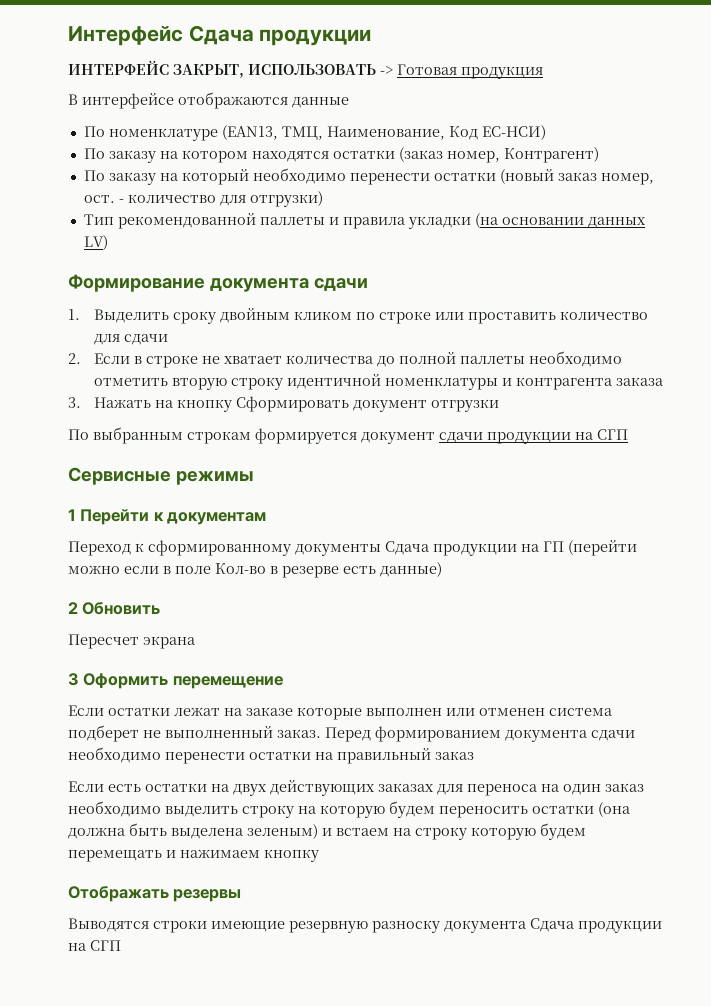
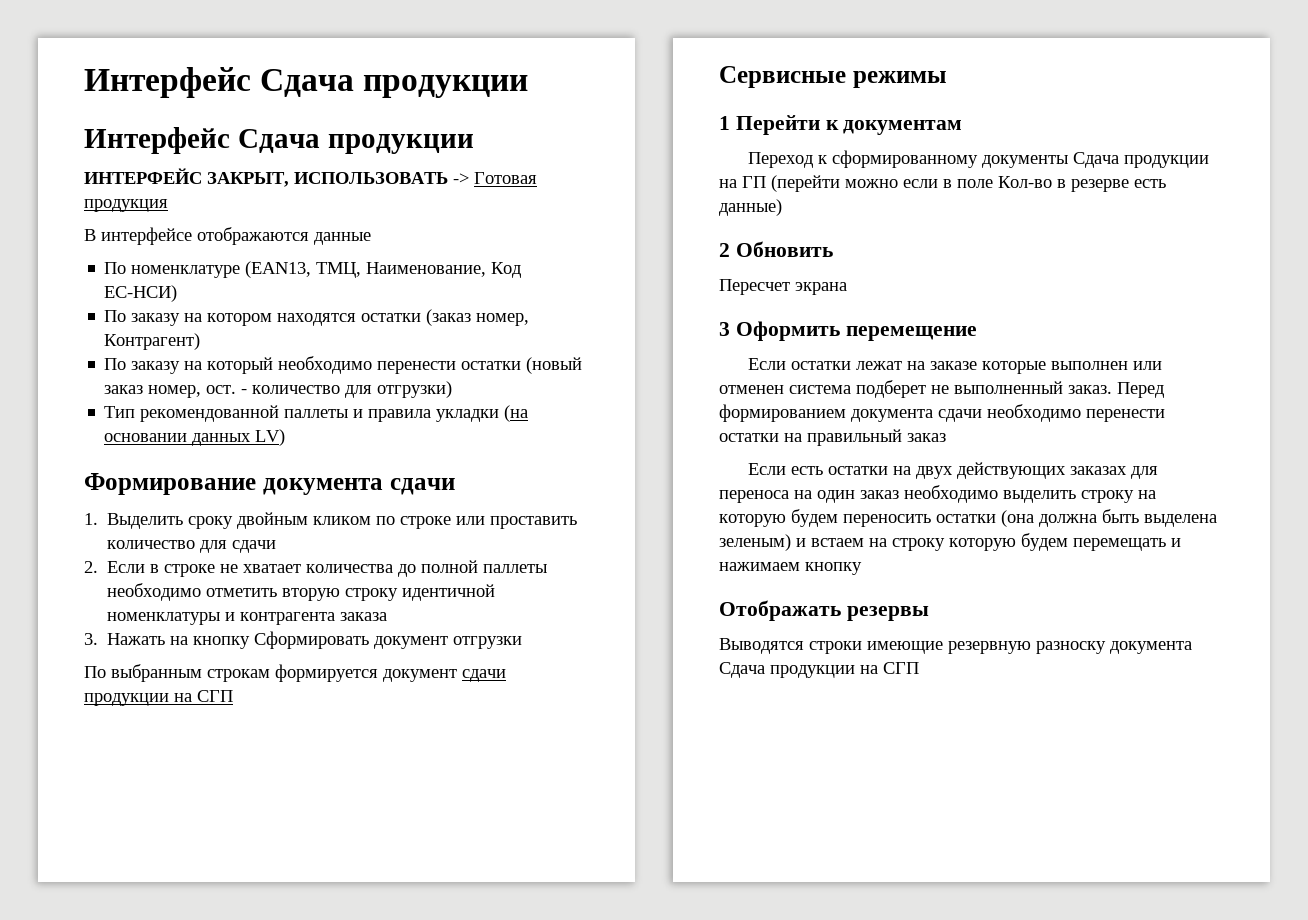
[68,25,372,46] Интерфейс Сдача продукции -> [84,67,529,98] [84,127,474,154] Интерфейс Сдача продукции // Интерфейс Сдача продукции

